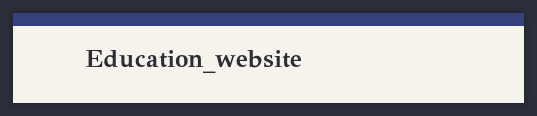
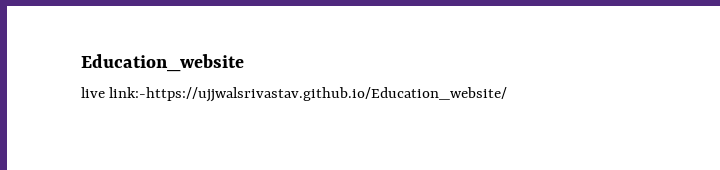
(302, 61) none -> [81,87,508,102] // live link:-https://ujjwalsrivastav.github.io/Education_website/

